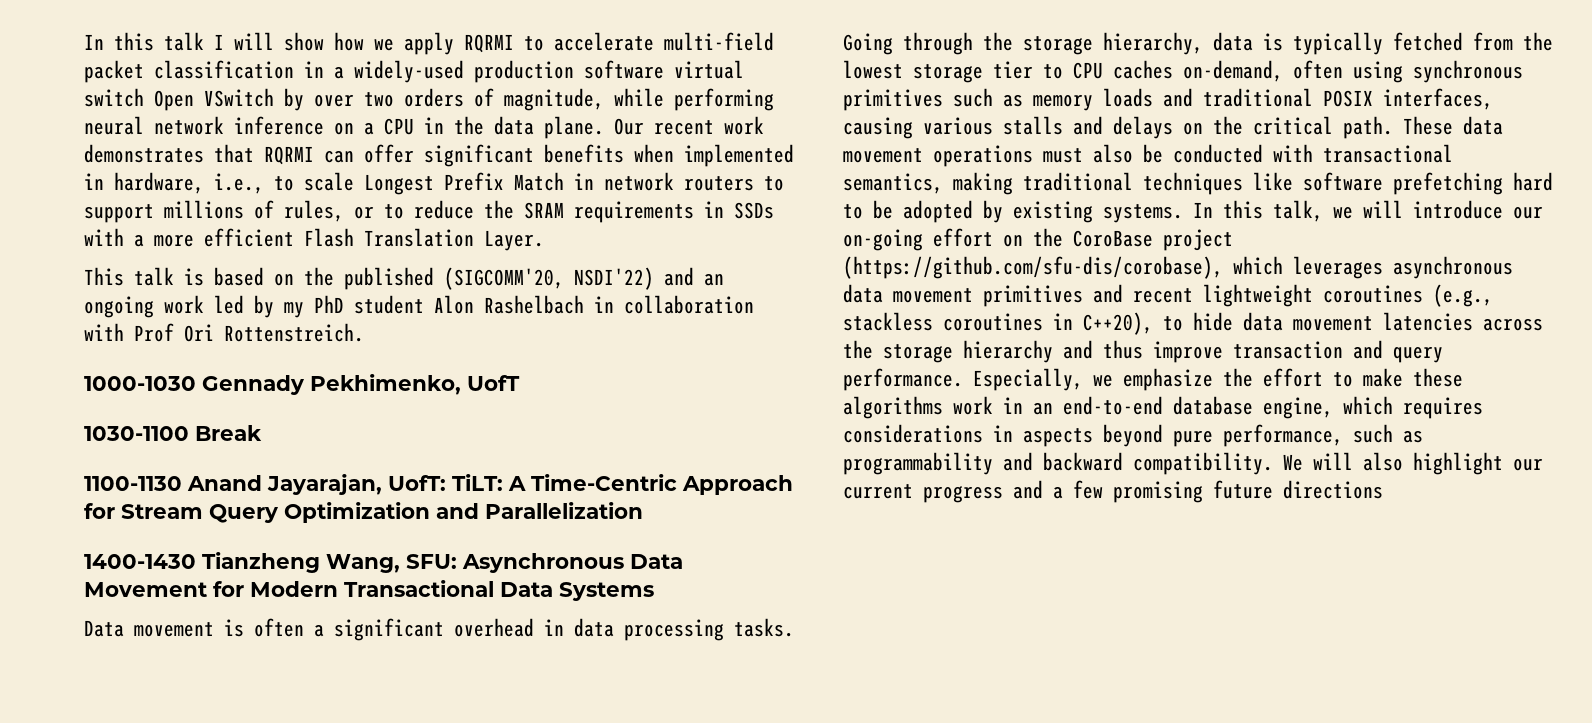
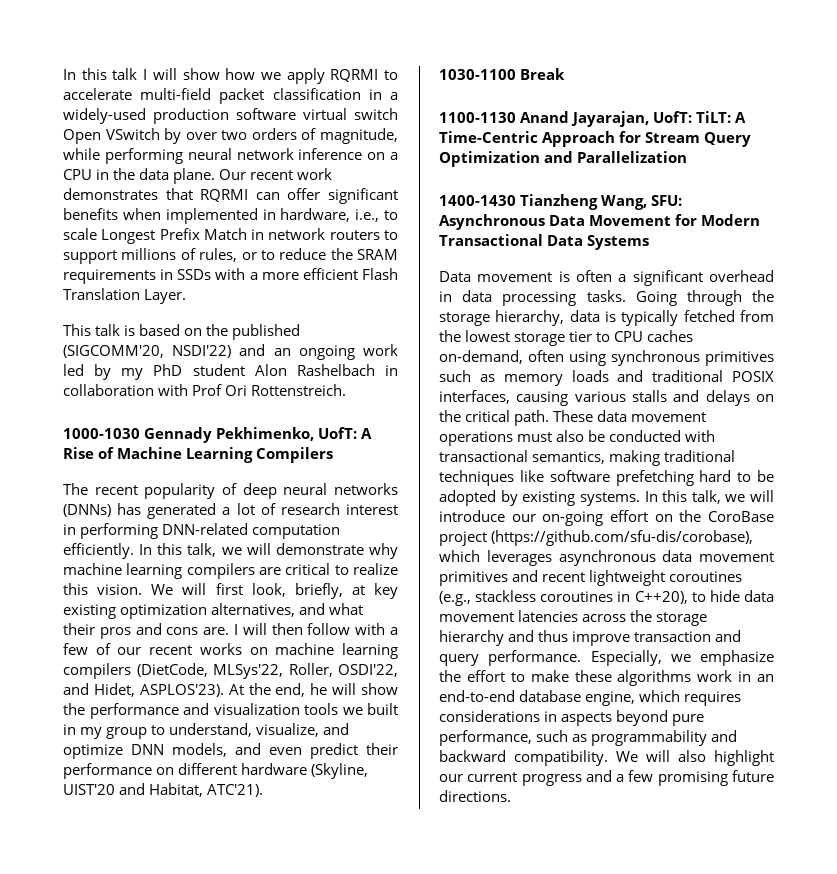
[467,375,520,391] UofT -> [318,427,373,439] [63,447,334,463] [63,483,398,499] [63,503,398,519] [63,523,341,539] [63,543,398,559] [63,563,398,579] [63,583,398,599] [63,603,364,619] [63,623,399,639] [63,643,399,659] [63,663,398,679] [63,683,398,697] [63,703,398,719] [63,723,350,739] [63,743,398,759] [63,763,369,779] [63,783,264,797] UofT: A Rise of Machine Learning Compilers // The recent popularity of deep neural networks (DNNs) has generated a lot of research interest in performing DNN-related computation efficiently. In this talk, we will demonstrate why machine learning compilers are critical to realize this vision. We will first look, briefly, at key existing optimization alternatives, and what their pros and cons are. I will then follow with a few of our recent works on machine learning compilers (DietCode, MLSys'22, Roller, OSDI'22, and Hidet, ASPLOS'23). At the end, he will show the performance and visualization tools we built in my group to understand, visualize, and optimize DNN models, and even predict their performance on different hardware (Skyline, UIST'20 and Habitat, ATC'21).
[1283,480,1383,499] directions -> [439,790,511,802] directions.

